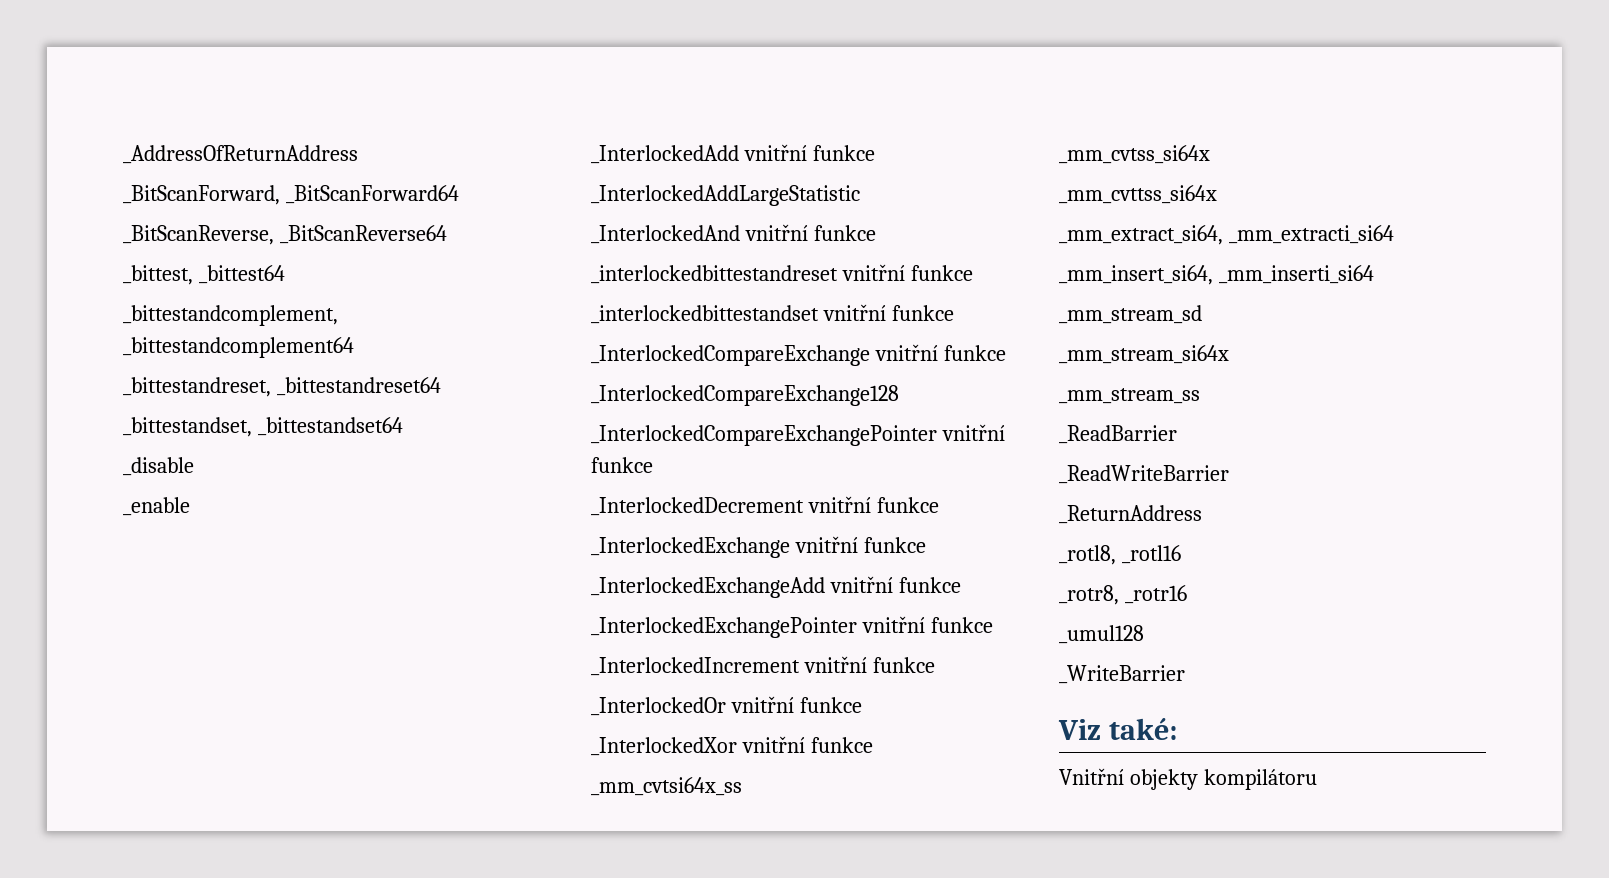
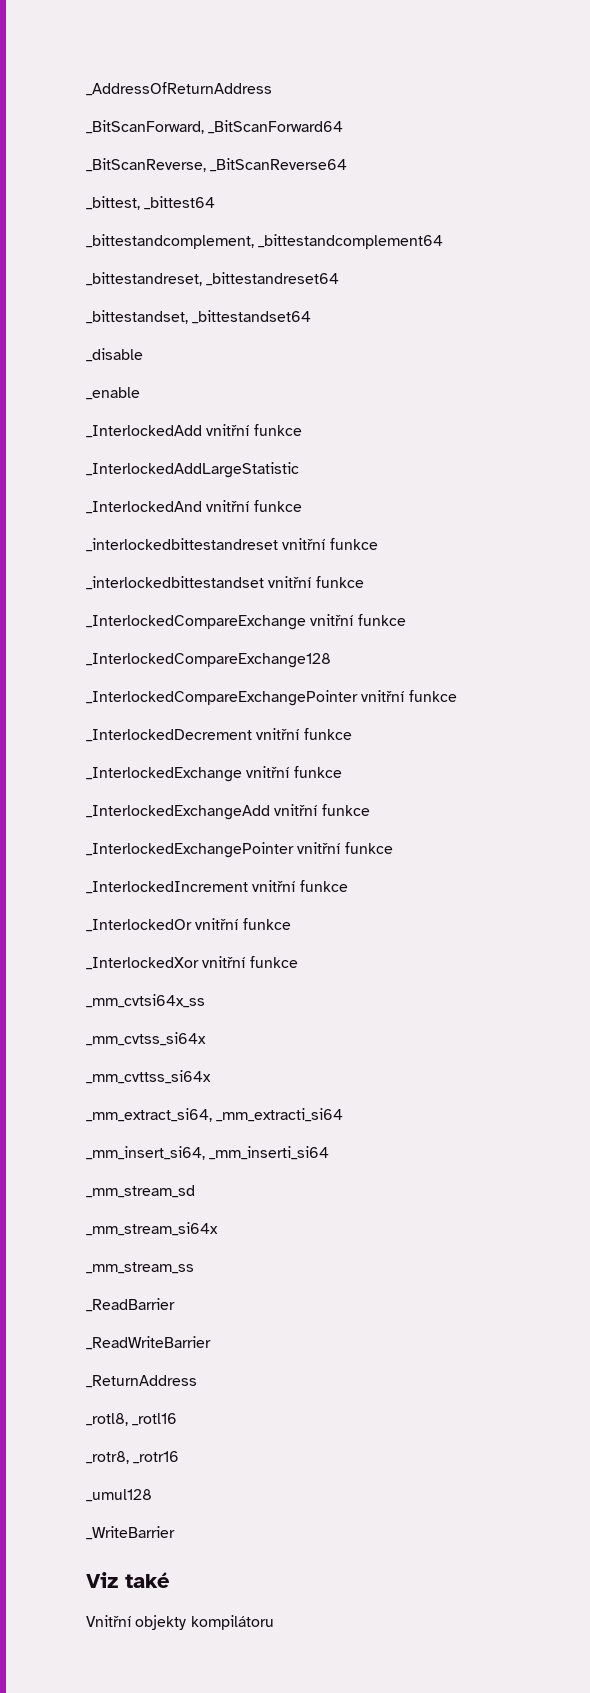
[1108,718,1177,740] také: -> [125,1572,170,1588] také

